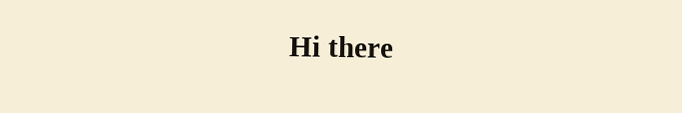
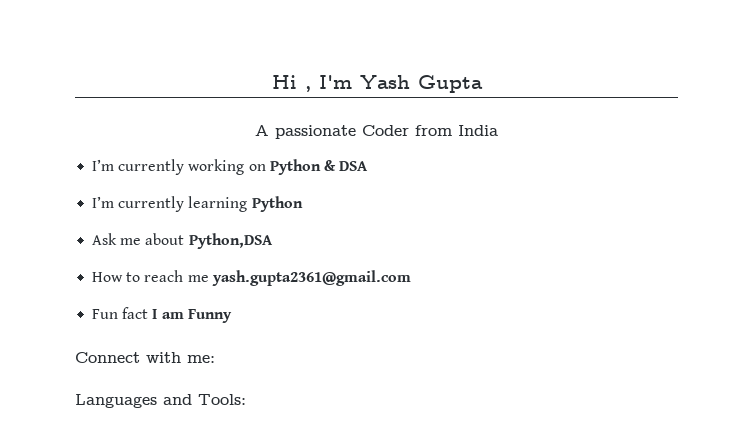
[326,35,394,58] there -> [304,75,483,93] [255,125,498,139] [92,159,369,175] [92,196,303,212] [92,233,273,249] [92,270,411,286] [92,307,232,323] [75,352,215,363] [75,394,246,408] , I'm Yash Gupta // A passionate Coder from India // I’m currently working on Python & DSA // I’m currently learning Python // Ask me about Python,DSA // How to reach me yash.gupta2361@gmail.com // Fun fact I am Funny // Connect with me: // Languages and Tools:

